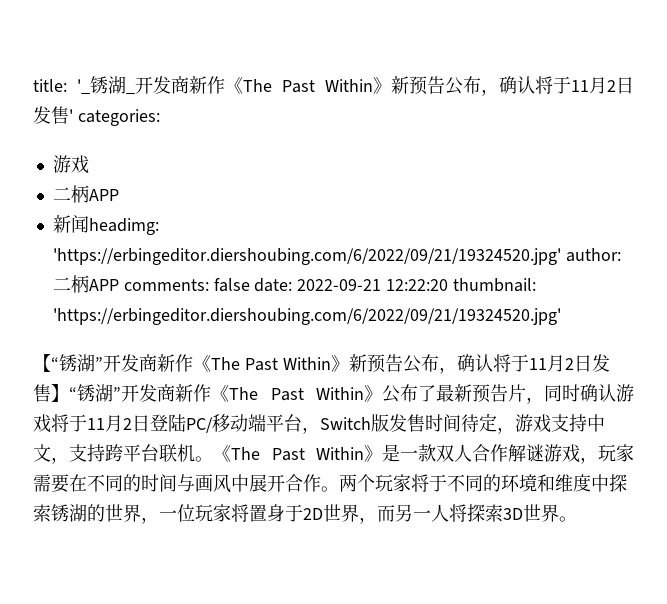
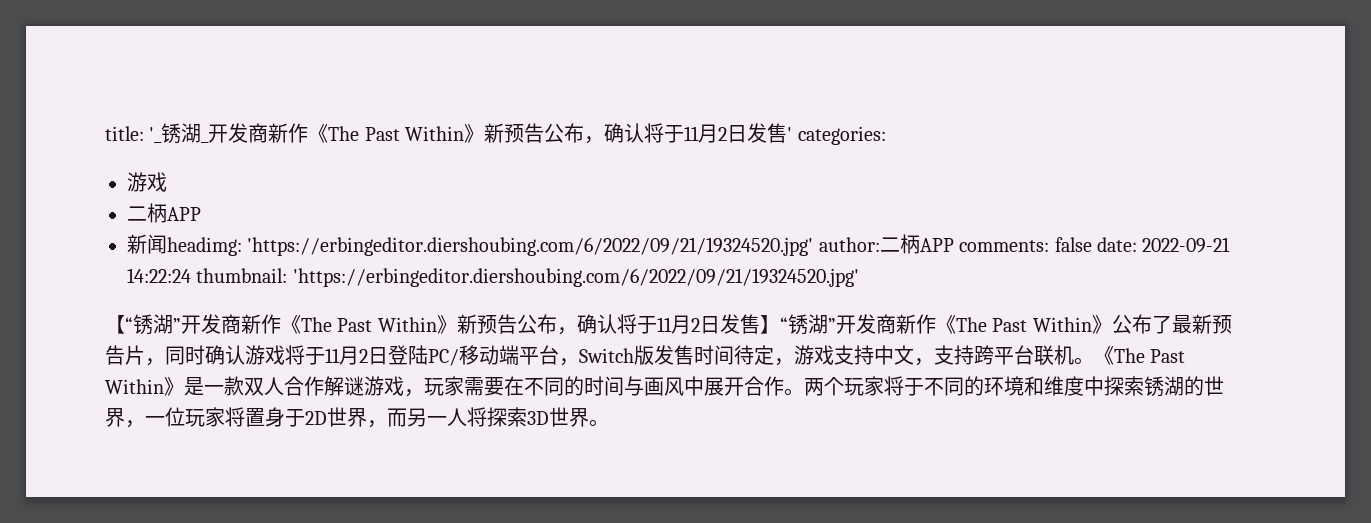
[386,279,449,291] 12:22:20 -> [127,268,191,283] 14:22:24

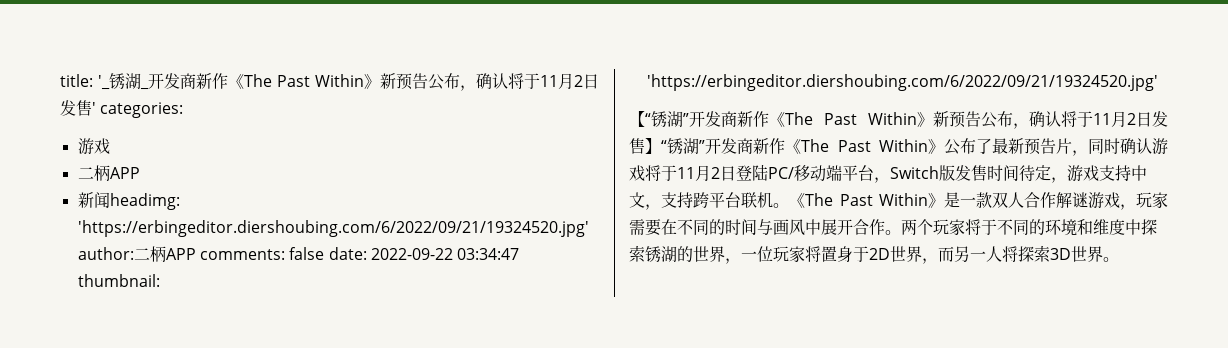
[1142,237,1231,253] [127,268,191,283] 2022-09-21 14:22:24 -> [370,248,520,260] 2022-09-22 03:34:47

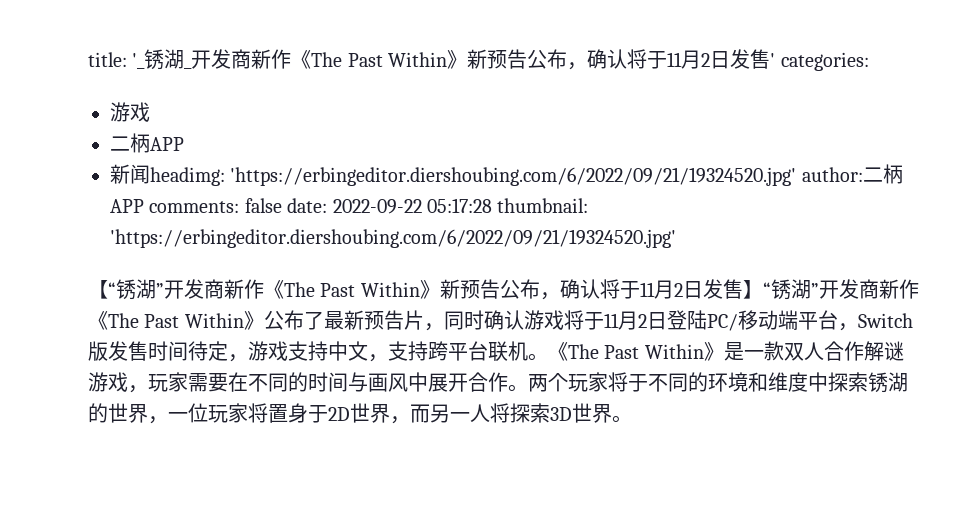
[457,248,520,260] 03:34:47 -> [427,198,492,213] 05:17:28

